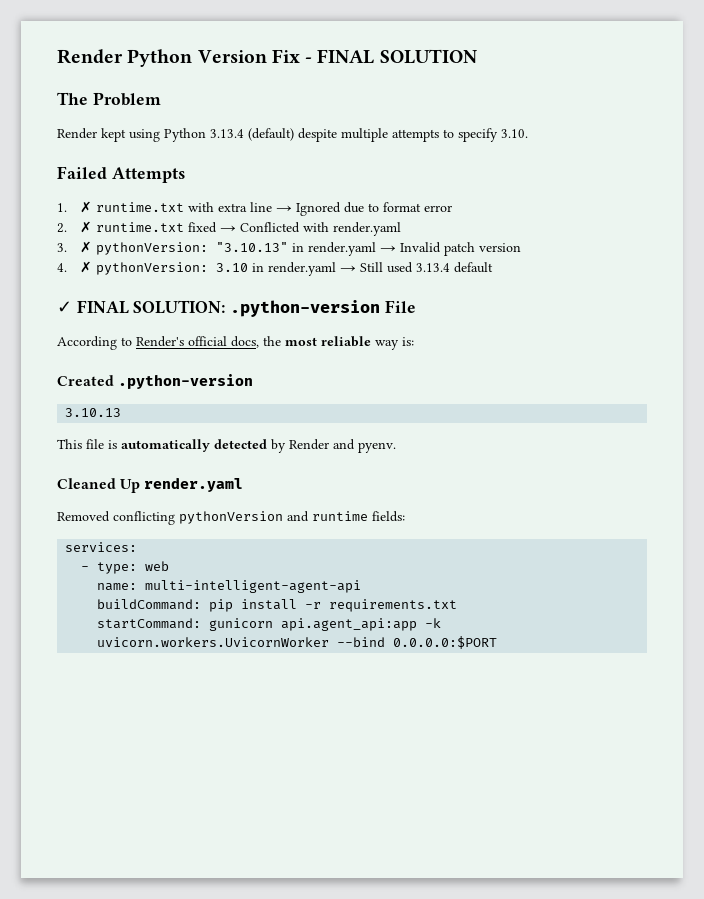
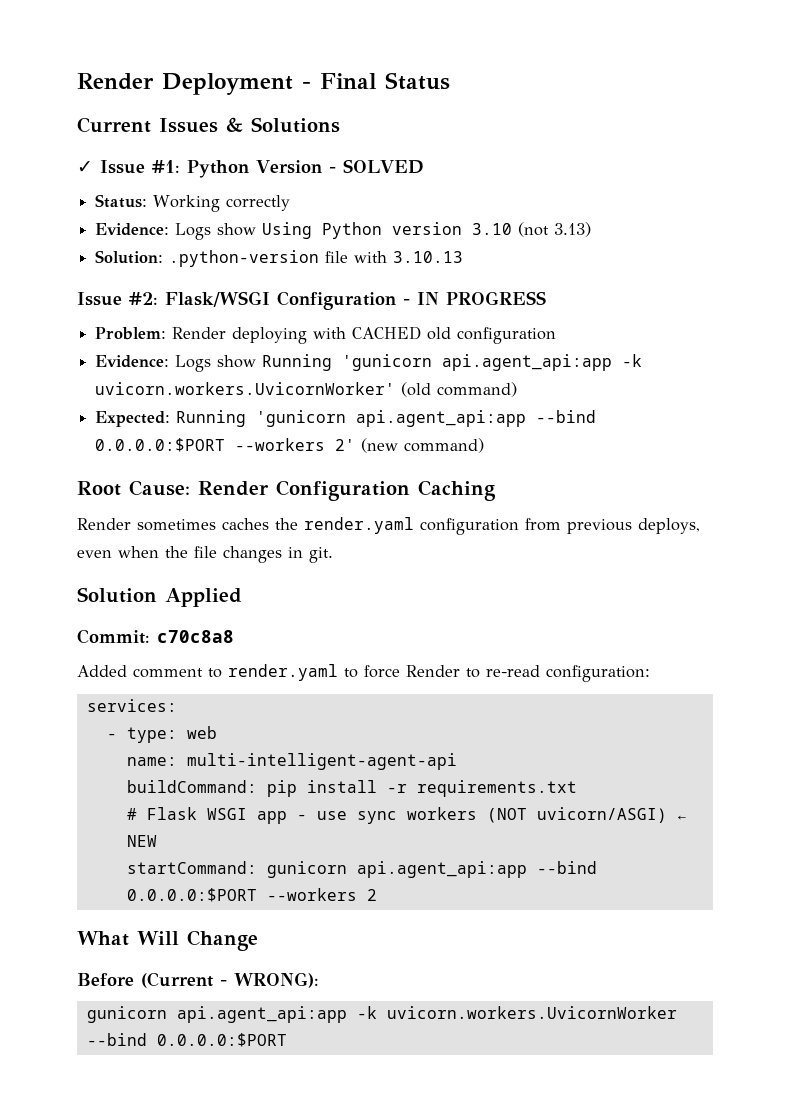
[57,49,478,67] [57,92,161,106] [57,128,528,142] [57,166,185,183] [57,201,453,216] [57,221,402,236] [57,241,522,256] [57,261,494,276] [57,300,416,317] [57,336,414,350] [57,374,254,389] [65,408,122,417] [57,439,396,453] [57,477,244,493] [57,511,405,525] Render Python Version Fix - FINAL SOLUTION // The Problem // Render kept using Python 3.13.4 (default) despite multiple attempts to specify 3.10. // Failed Attempts // 1. ✗ runtime.txt with extra line → Ignored due to format error // 2. ✗ runtime.txt fixed → Conflicted with render.yaml // 3. ✗ pythonVersion: "3.10.13" in render.yaml → Invalid patch version // 4. ✗ pythonVersion: 3.10 in render.yaml → Still used 3.13.4 default // ✓ FINAL SOLUTION: .python-version File // According to Render's official docs, the most reliable way is: // Created .python-version // 3.10.13 // This file is automatically detected by Render and pyenv. // Cleaned Up render.yaml // Removed conflicting pythonVersion and runtime fields: -> [77,72,450,95] [77,117,340,133] [77,159,424,178] [95,194,291,212] [95,222,592,240] [95,250,464,267] [77,291,546,310] [95,326,557,344] [95,354,643,372] [95,382,518,397] [95,410,597,427] [95,438,485,453] [77,480,496,501] [77,517,700,535] [77,546,333,563] [77,587,242,607] [77,629,234,644] [77,664,650,682] Render Deployment - Final Status // Current Issues & Solutions // ✓ Issue #1: Python Version - SOLVED // Status: Working correctly // Evidence: Logs show Using Python version 3.10 (not 3.13) // Solution: .python-version file with 3.10.13 // Issue #2: Flask/WSGI Configuration - IN PROGRESS // Problem: Render deploying with CACHED old configuration // Evidence: Logs show Running 'gunicorn api.agent_api:app -k uvicorn.workers.UvicornWorker' (old command) // Expected: Running 'gunicorn api.agent_api:app --bind 0.0.0.0:$PORT --workers 2' (new command) // Root Cause: Render Configuration Caching // Render sometimes caches the render.yaml configuration from previous deploys, even when the file changes in git. // Solution Applied // Commit: c70c8a8 // Added comment to render.yaml to force Render to re-read configuration:
[97,618,202,629] startCommand: -> [126,807,687,824] [126,835,157,847] [126,861,597,878] [126,888,377,902] [77,930,258,951] [77,972,319,988] # Flask WSGI app - use sync workers (NOT uvicorn/ASGI) ← NEW // startCommand: gunicorn api.agent_api:app --bind 0.0.0.0:$PORT --workers 2 // What Will Change // Before (Current - WRONG): //

